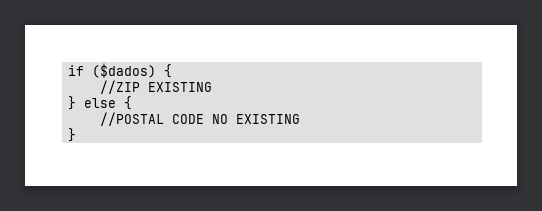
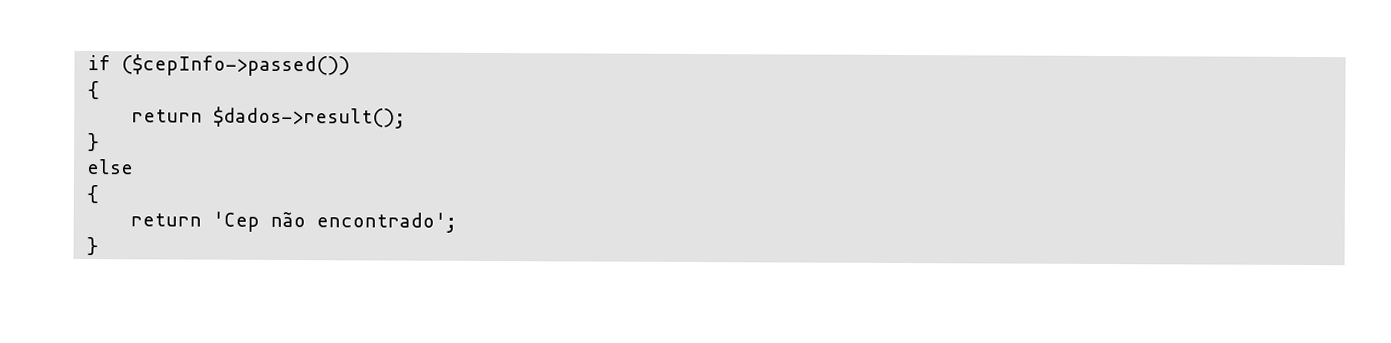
[92,63,172,78] [100,80,212,94] [68,96,76,110] ($dados) { // //ZIP EXISTING // } -> [121,54,351,77] [87,81,101,100] [131,106,407,129] [87,133,101,152] ($cepInfo->passed()) // { // return $dados->result(); // } //
[124,96,132,110] [100,112,300,126] { // //POSTAL CODE NO EXISTING -> [86,185,100,204] [130,211,458,233] // { // return 'Cep não encontrado';

